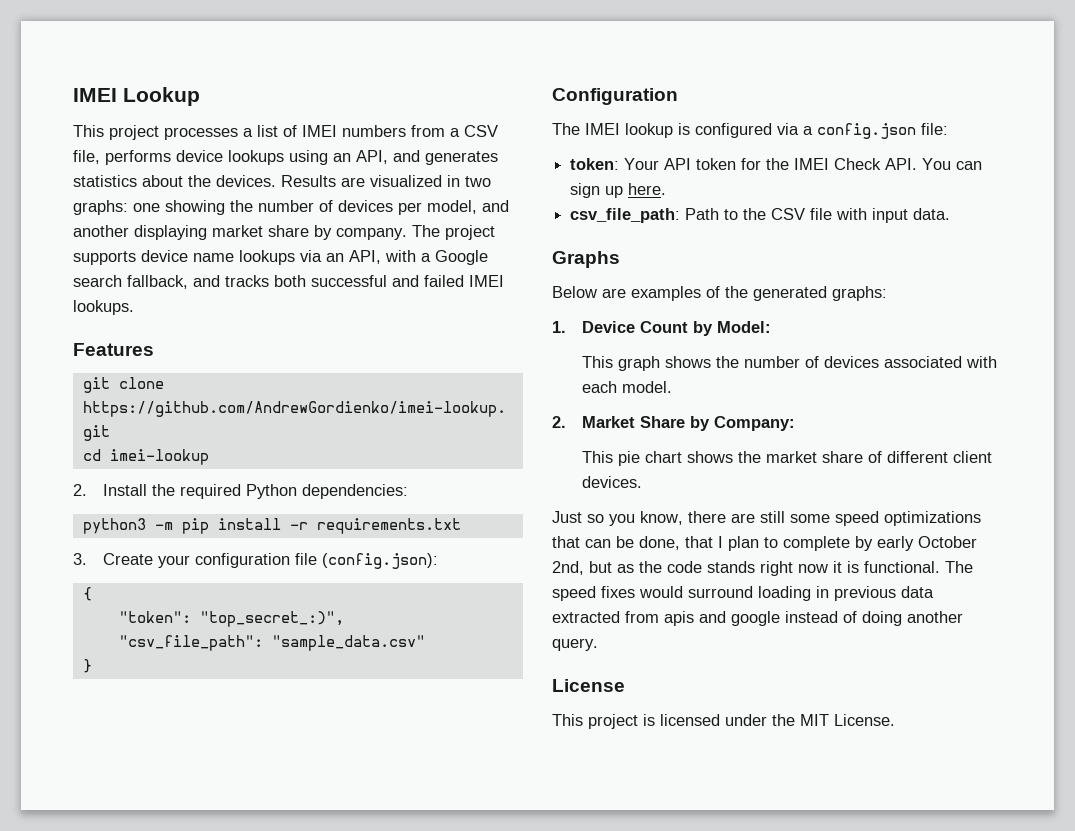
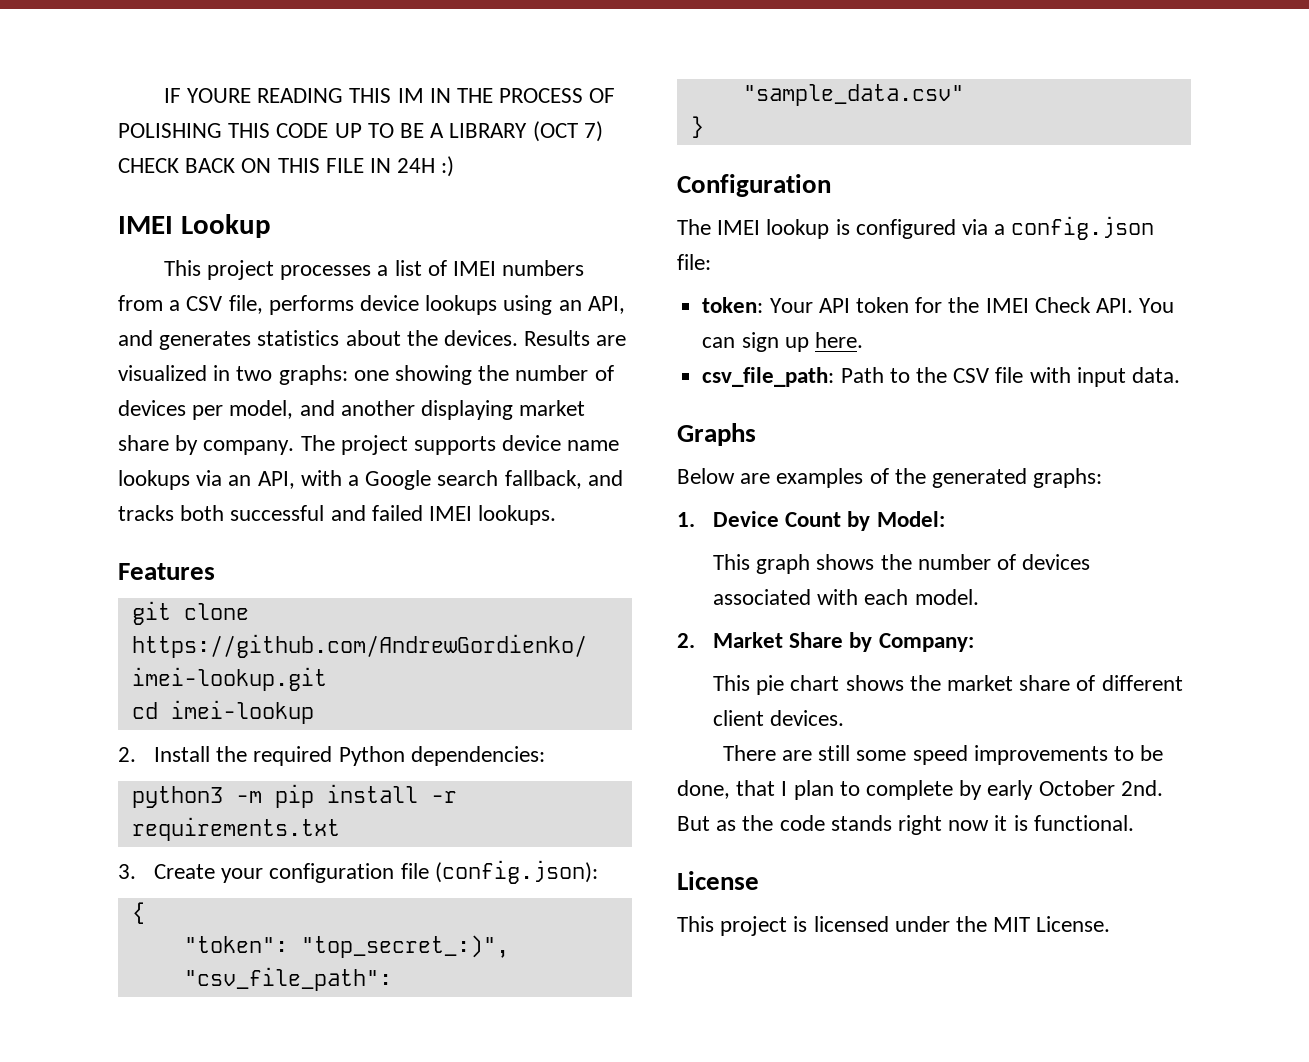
(73, 95) none -> [163,88,616,103] [118,121,603,142] [118,156,455,177] IF YOURE READING THIS IM IN THE PROCESS OF POLISHING THIS CODE UP TO BE A LIBRARY (OCT 7) CHECK BACK ON THIS FILE IN 24H :) //
[552,511,726,526] Just so you know, there -> [722,745,776,761] There
[884,511,981,526] [552,536,611,548] optimizations that can -> [973,745,1135,765] improvements to
[552,561,612,575] 2nd, but -> [1120,780,1163,796] [677,816,710,831] 2nd. But
[945,561,973,573] [552,586,934,601] [552,611,963,626] [552,638,598,651] The speed fixes would surround loading in previous data extracted from apis and google instead of doing another query. -> (1134, 823) none

